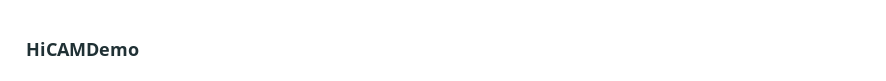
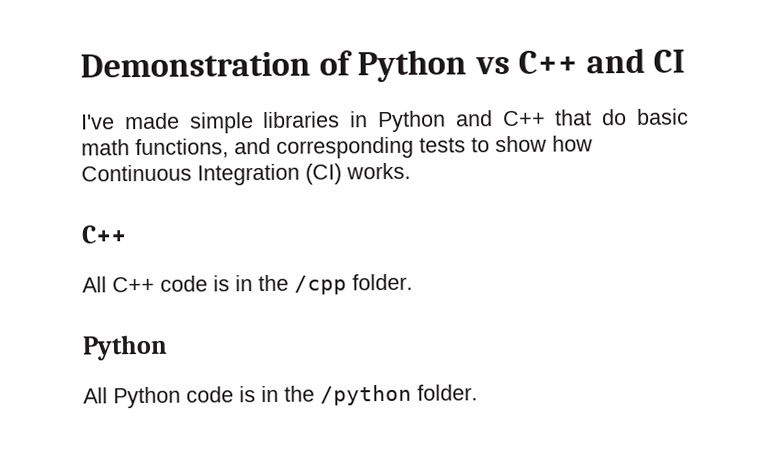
[26,42,139,56] HiCAMDemo -> [80,47,686,83] [81,108,689,134] [81,135,593,159] [81,162,411,186] [81,225,127,244] [82,273,413,295] [82,334,168,361] [83,384,478,409] Demonstration of Python vs C++ and CI // I've made simple libraries in Python and C++ that do basic math functions, and corresponding tests to show how Continuous Integration (CI) works. // C++ // All C++ code is in the /cpp folder. // Python // All Python code is in the /python folder.

